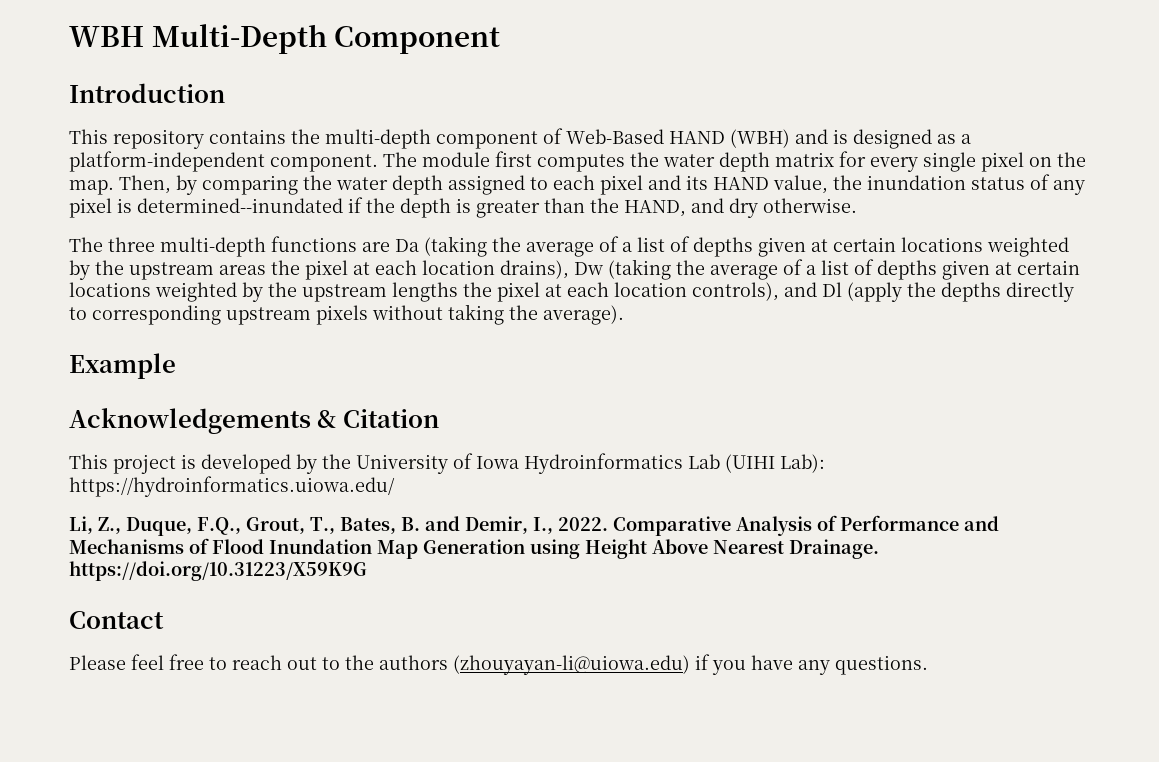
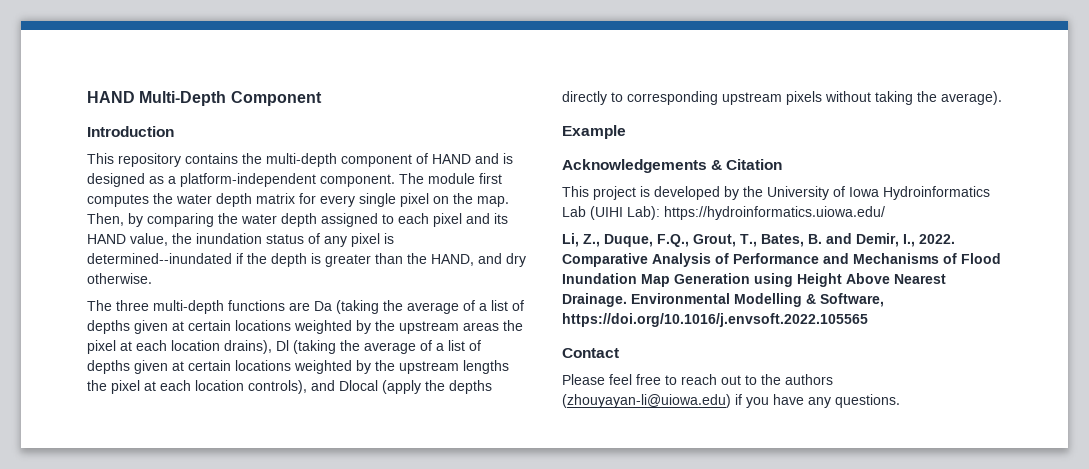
[69,26,144,47] WBH -> [87,91,135,103] HAND
[566,129,790,148] Web-Based HAND (WBH) -> [432,154,471,164] HAND
[574,262,603,275] Dw -> [276,340,289,351] Dl
[822,282,842,297] Dl -> [339,380,378,391] Dlocal
[69,561,367,581] https://doi.org/10.31223/X59K9G -> [631,293,884,307] [562,313,868,327] Environmental Modelling & Software, https://doi.org/10.1016/j.envsoft.2022.105565

